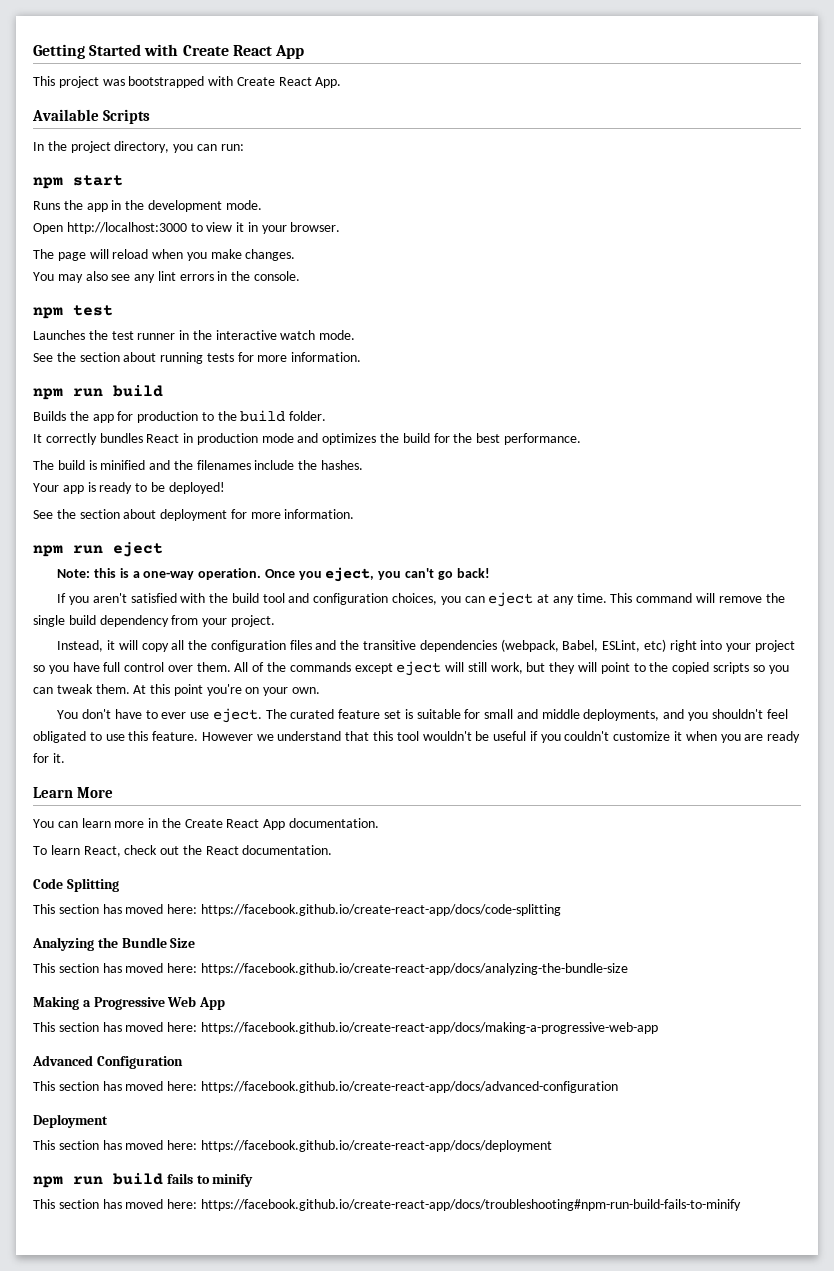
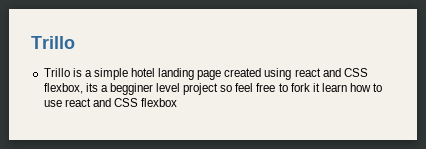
[33,44,304,59] [33,76,342,88] [32,109,151,124] [33,141,244,153] [33,175,123,189] [33,200,262,212] [33,222,341,234] [33,249,296,261] [33,271,301,283] [33,305,113,319] [33,330,356,340] [33,352,362,364] [33,385,163,400] [33,410,327,423] [33,433,581,445] [33,460,364,470] [33,482,225,494] [33,509,355,521] [33,542,163,557] [57,567,490,582] [57,592,785,607] [33,615,275,627] [57,639,795,652] [33,661,789,676] [33,684,321,696] [57,708,788,723] [33,731,801,743] [33,753,65,763] [33,787,114,798] [33,818,380,830] [33,845,333,857] [33,878,119,892] [33,904,561,916] [32,937,196,951] [33,963,628,975] [33,996,226,1010] [33,1022,658,1034] [32,1055,183,1069] [33,1081,618,1093] [33,1114,108,1128] [33,1140,552,1152] [33,1173,254,1188] [33,1199,741,1211] Getting Started with Create React App // This project was bootstrapped with Create React App. // Available Scripts // In the project directory, you can run: // npm start // Runs the app in the development mode. // Open http://localhost:3000 to view it in your browser. // The page will reload when you make changes. // You may also see any lint errors in the console. // npm test // Launches the test runner in the interactive watch mode. // See the section about running tests for more information. // npm run build // Builds the app for production to the build folder. // It correctly bundles React in production mode and optimizes the build for the best performance. // The build is minified and the filenames include the hashes. // Your app is ready to be deployed! // See the section about deployment for more information. // npm run eject // Note: this is a one-way operation. Once you eject, you can't go back! // If you aren't satisfied with the build tool and configuration choices, you can eject at any time. This command will remove the single build dependency from your project. // Instead, it will copy all the configuration files and the transitive dependencies (webpack, Babel, ESLint, etc) right into your project so you have full control over them. All of the commands except eject will still work, but they will point to the copied scripts so you can tweak them. At this point you're on your own. // You don't have to ever use eject. The curated feature set is suitable for small and middle deployments, and you shouldn't feel obligated to use this feature. However we understand that this tool wouldn't be useful if you couldn't customize it when you are ready for it. // Learn More // You can learn more in the Create React App documentation. // To learn React, check out the React documentation. // Code Splitting // This section has moved here: https://facebook.github.io/create-react-app/docs/code-splitting // Analyzing the Bundle Size // This section has moved here: https://facebook.github.io/create-react-app/docs/analyzing-the-bundle-size // Making a Progressive Web App // This section has moved here: https://facebook.github.io/create-react-app/docs/making-a-progressive-web-app // Advanced Configuration // This section has moved here: https://facebook.github.io/create-react-app/docs/advanced-configuration // Deployment // This section has moved here: https://facebook.github.io/create-react-app/docs/deployment // npm run build fails to minify // This section has moved here: https://facebook.github.io/create-react-app/docs/troubleshooting#npm-run-build-fails-to-minify -> [31,36,75,49] [43,68,368,80] [43,83,383,95] [43,98,178,107] Trillo // Trillo is a simple hotel landing page created using react and CSS flexbox, its a begginer level project so feel free to fork it learn how to use react and CSS flexbox

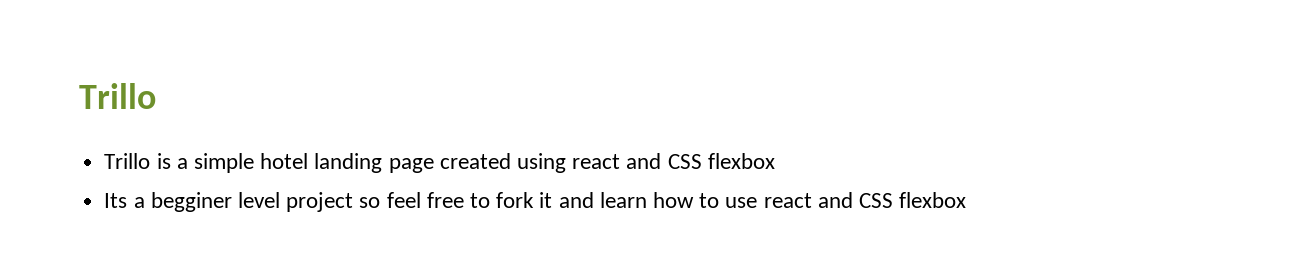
[43,83,98,94] flexbox, its -> [707,153,775,169] [104,193,128,208] flexbox // Its
(320, 87) none -> [558,192,594,208] and

